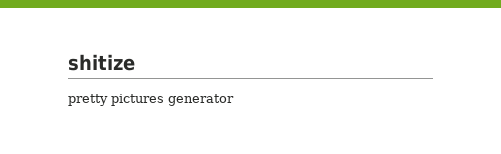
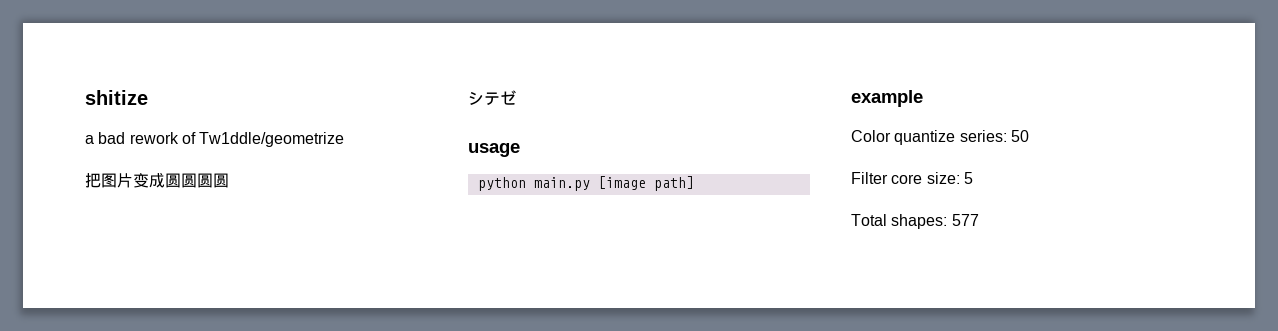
[68,94,234,106] pretty pictures generator -> [85,132,345,147] [85,173,229,188] [468,90,516,105] [468,143,520,157] [477,176,694,191] [851,90,923,107] [851,130,1029,145] [851,172,973,184] [851,214,979,229] a bad rework of Tw1ddle/geometrize // 把图片变成圆圆圆圆 // シテゼ // usage // python main.py [image path] // example // Color quantize series: 50 // Filter core size: 5 // Total shapes: 577

